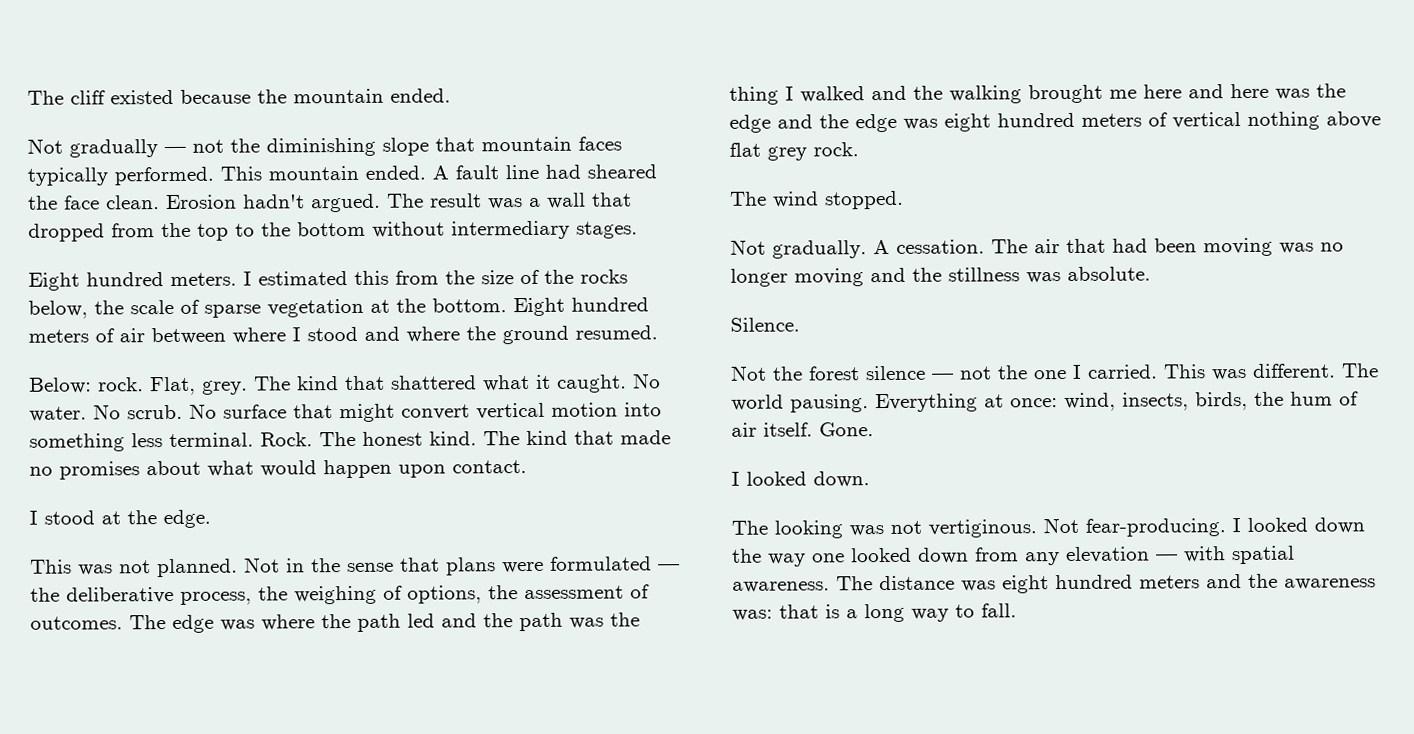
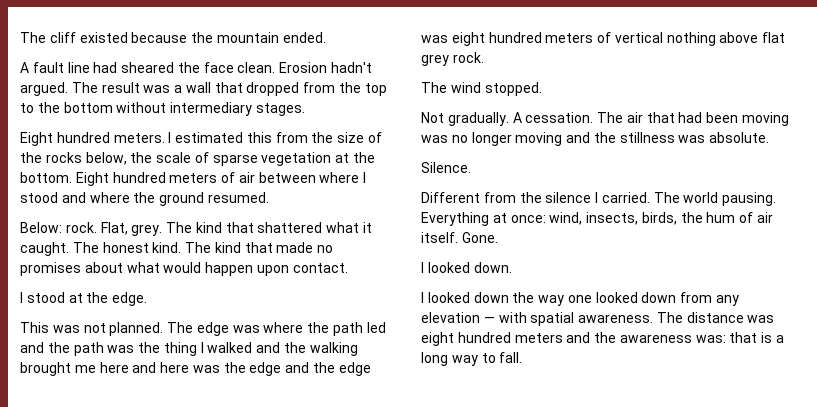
[27,136,622,158] [27,165,426,186] Not gradually — not the diminishing slope that mountain faces typically performed. This mountain ended. -> (326, 37) none
[633,373,661,389] [29,402,662,423] [29,432,313,452] No water. No scrub. No surface that might convert vertical motion into something less terminal. Rock. -> (69, 249) none
[244,556,680,576] [30,584,650,605] [30,616,123,630] Not in the sense that plans were formulated — the deliberative process, the weighing of options, the assessment of outcomes. -> (164, 329) none
[730,363,1336,381] Not the forest silence — not the one I carried. This was different. -> [421,192,650,203] Different from the silence I carried.
[731,517,1226,539] The looking was not vertiginous. Not fear-producing. -> (512, 267) none

